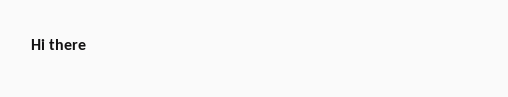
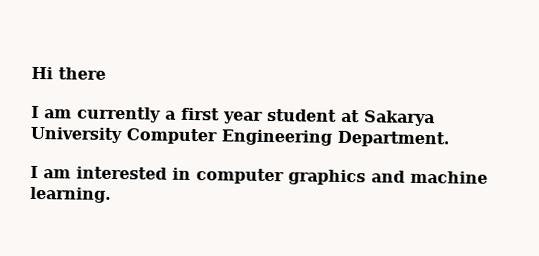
(87, 44) none -> [31,105,435,127] [30,126,450,148] [30,165,488,186] [30,186,112,203] // I am currently a first year student at Sakarya University Computer Engineering Department. // I am interested in computer graphics and machine learning.

